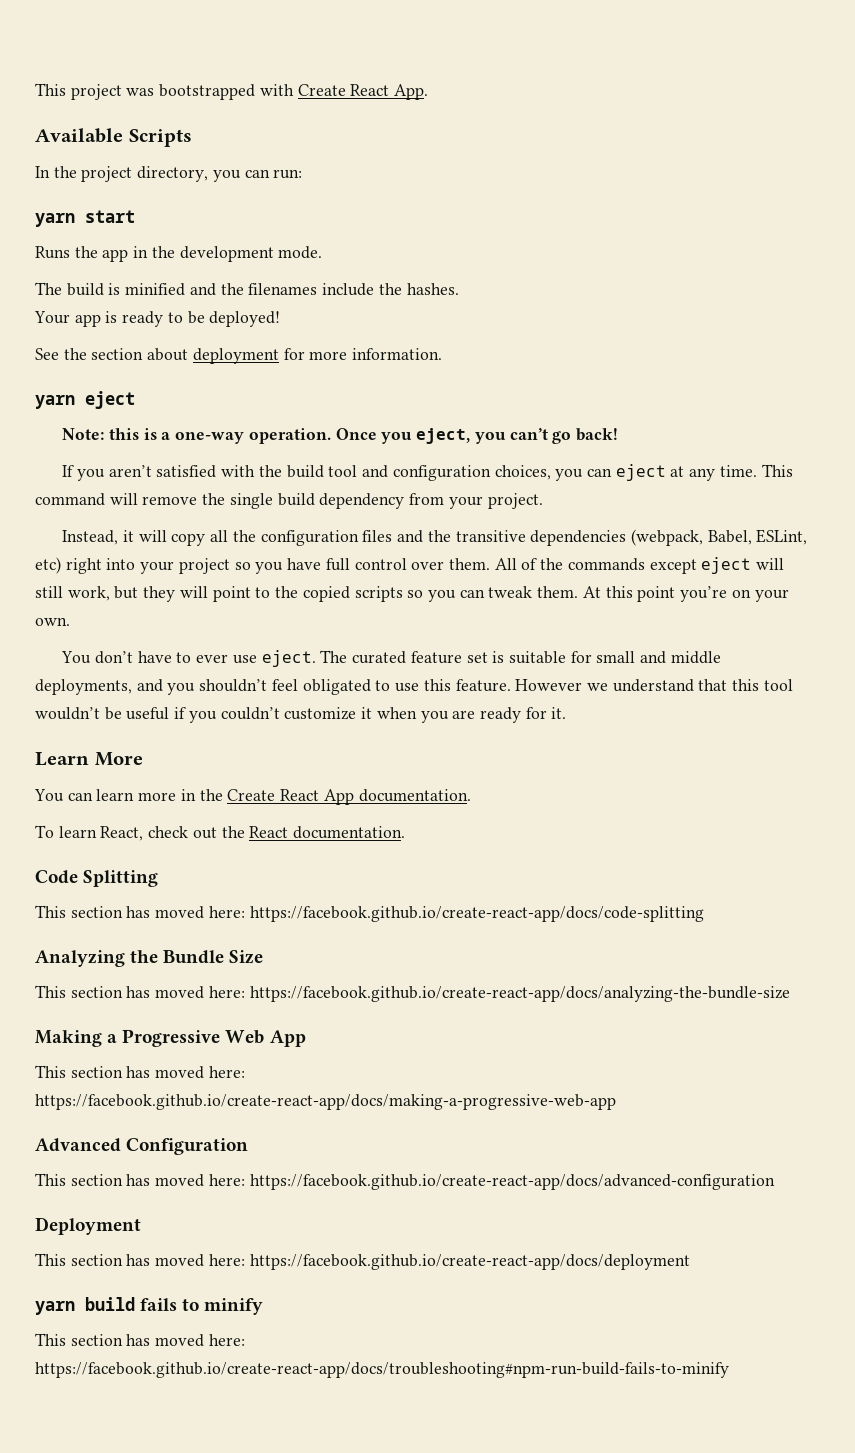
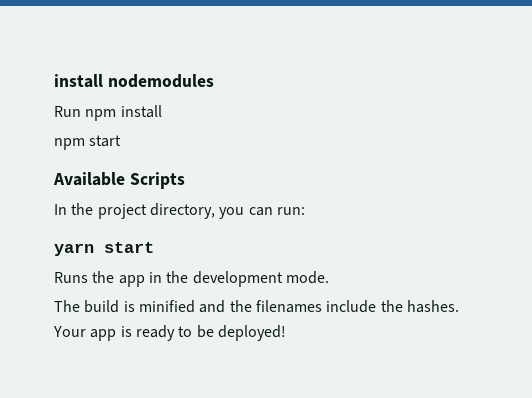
[35,83,429,100] This project was bootstrapped with Create React App. -> [54,74,214,88] [54,105,162,121] [54,135,122,150] install nodemodules // Run npm install // npm start
[35,348,443,364] [35,391,135,409] [62,428,618,444] [62,464,793,481] [35,493,543,509] [62,529,808,546] [35,557,785,574] [35,586,789,602] [35,617,70,626] [61,650,721,667] [35,679,793,695] [35,707,567,723] [35,752,143,766] [34,789,471,805] [35,825,406,841] [35,870,159,887] [35,905,704,922] [35,950,264,967] [35,985,790,1002] [35,1029,306,1047] [35,1065,245,1079] [35,1094,616,1110] [35,1138,249,1155] [35,1173,775,1190] [35,1217,141,1235] [35,1253,690,1270] [35,1297,264,1315] [35,1333,245,1347] [35,1362,729,1378] // See the section about deployment for more information. // yarn eject // Note: this is a one-way operation. Once you eject, you can’t go back! // If you aren’t satisfied with the build tool and configuration choices, you can eject at any time. This command will remove the single build dependency from your project. // Instead, it will copy all the configuration files and the transitive dependencies (webpack, Babel, ESLint, etc) right into your project so you have full control over them. All of the commands except eject will still work, but they will point to the copied scripts so you can tweak them. At this point you’re on your own. // You don’t have to ever use eject. The curated feature set is suitable for small and middle deployments, and you shouldn’t feel obligated to use this feature. However we understand that this tool wouldn’t be useful if you couldn’t customize it when you are ready for it. // Learn More // You can learn more in the Create React App documentation. // To learn React, check out the React documentation. // Code Splitting // This section has moved here: https://facebook.github.io/create-react-app/docs/code-splitting // Analyzing the Bundle Size // This section has moved here: https://facebook.github.io/create-react-app/docs/analyzing-the-bundle-size // Making a Progressive Web App // This section has moved here: https://facebook.github.io/create-react-app/docs/making-a-progressive-web-app // Advanced Configuration // This section has moved here: https://facebook.github.io/create-react-app/docs/advanced-configuration // Deployment // This section has moved here: https://facebook.github.io/create-react-app/docs/deployment // yarn build fails to minify // This section has moved here: https://facebook.github.io/create-react-app/docs/troubleshooting#npm-run-build-fails-to-minify -> (286, 333) none

